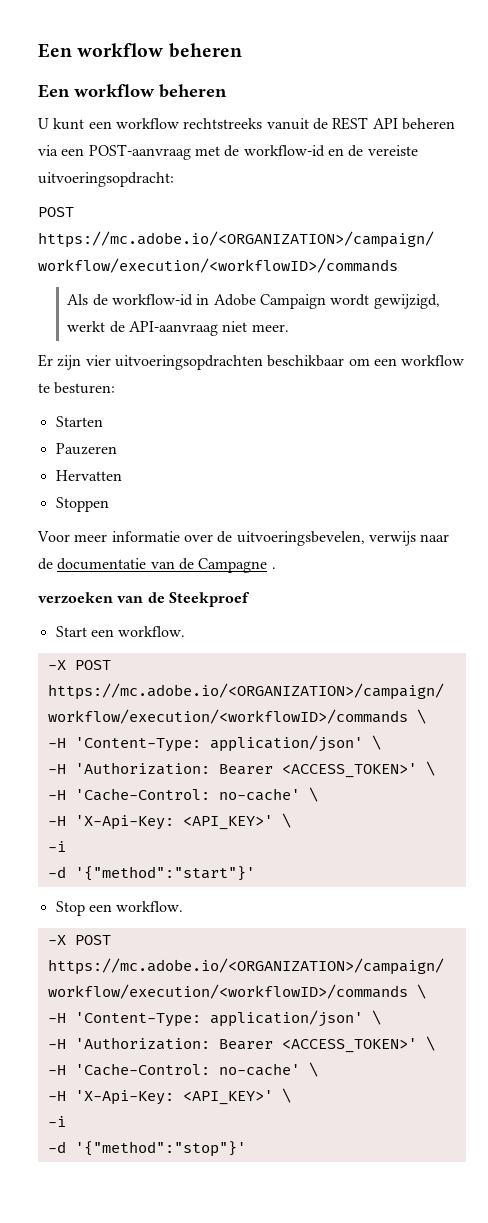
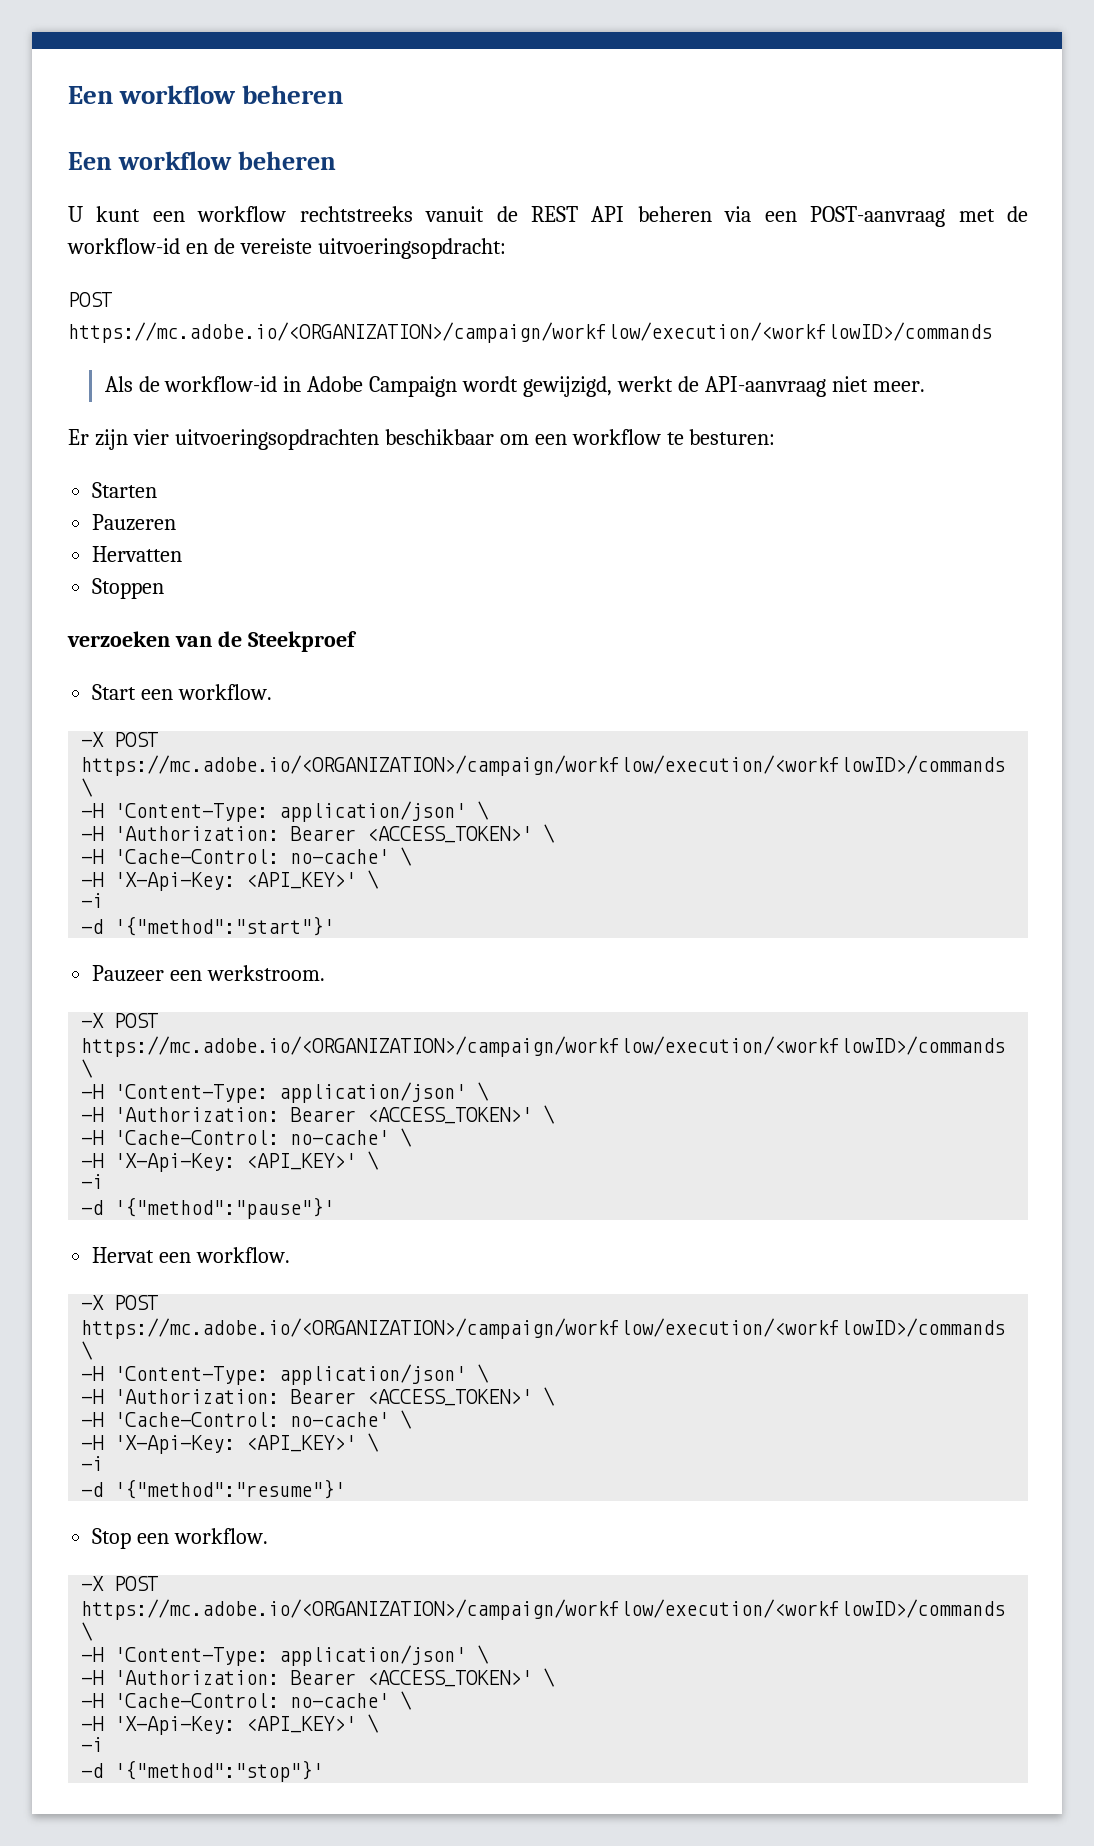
[37,531,450,546] [38,558,276,573] // Voor meer informatie over de uitvoeringsbevelen, verwijs naar de documentatie van de Campagne . -> (165, 588) none
(255, 873) none -> [92,965,326,982] [81,1013,159,1028] [81,1036,1006,1057] [81,1059,94,1078] [81,1082,490,1103] [81,1105,556,1124] [81,1128,413,1147] [81,1151,380,1172] [81,1174,104,1189] [81,1197,335,1219] [92,1247,291,1263] [81,1295,159,1310] [81,1318,1006,1339] [81,1341,94,1360] [81,1364,490,1385] [81,1387,556,1406] [81,1410,413,1429] [81,1433,380,1454] [81,1456,104,1471] [81,1479,346,1499] // Pauzeer een werkstroom. // -X POST https://mc.adobe.io/<ORGANIZATION>/campaign/workflow/execution/<workflowID>/commands \ // -H 'Content-Type: application/json' \ // -H 'Authorization: Bearer <ACCESS_TOKEN>' \ // -H 'Cache-Control: no-cache' \ // -H 'X-Api-Key: <API_KEY>' \ // -i // -d '{"method":"pause"}' // Hervat een workflow. // -X POST https://mc.adobe.io/<ORGANIZATION>/campaign/workflow/execution/<workflowID>/commands \ // -H 'Content-Type: application/json' \ // -H 'Authorization: Bearer <ACCESS_TOKEN>' \ // -H 'Cache-Control: no-cache' \ // -H 'X-Api-Key: <API_KEY>' \ // -i // -d '{"method":"resume"}'

